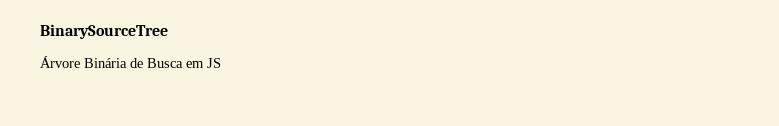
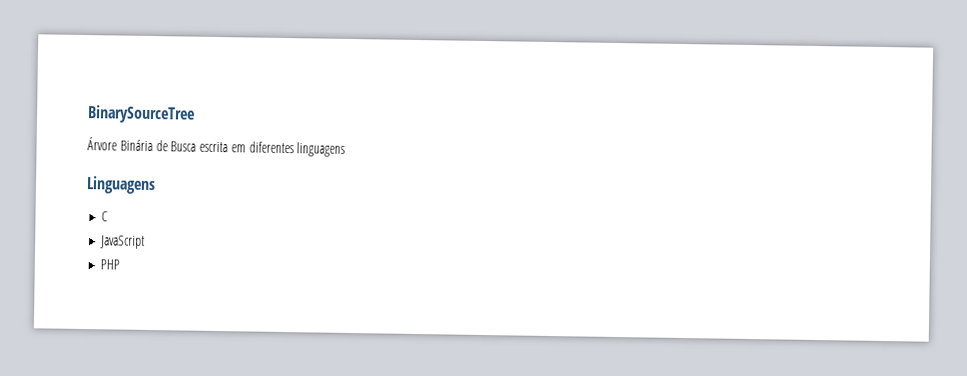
[186,58,221,68] em JS -> [199,141,346,157] [86,176,156,195] [101,211,109,222] [100,235,146,249] [100,259,121,270] escrita em diferentes linguagens // Linguagens // C // JavaScript // PHP

